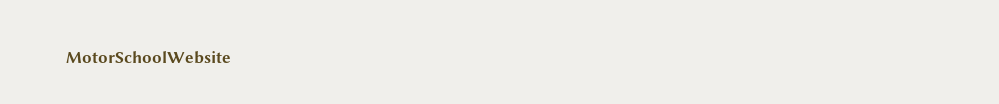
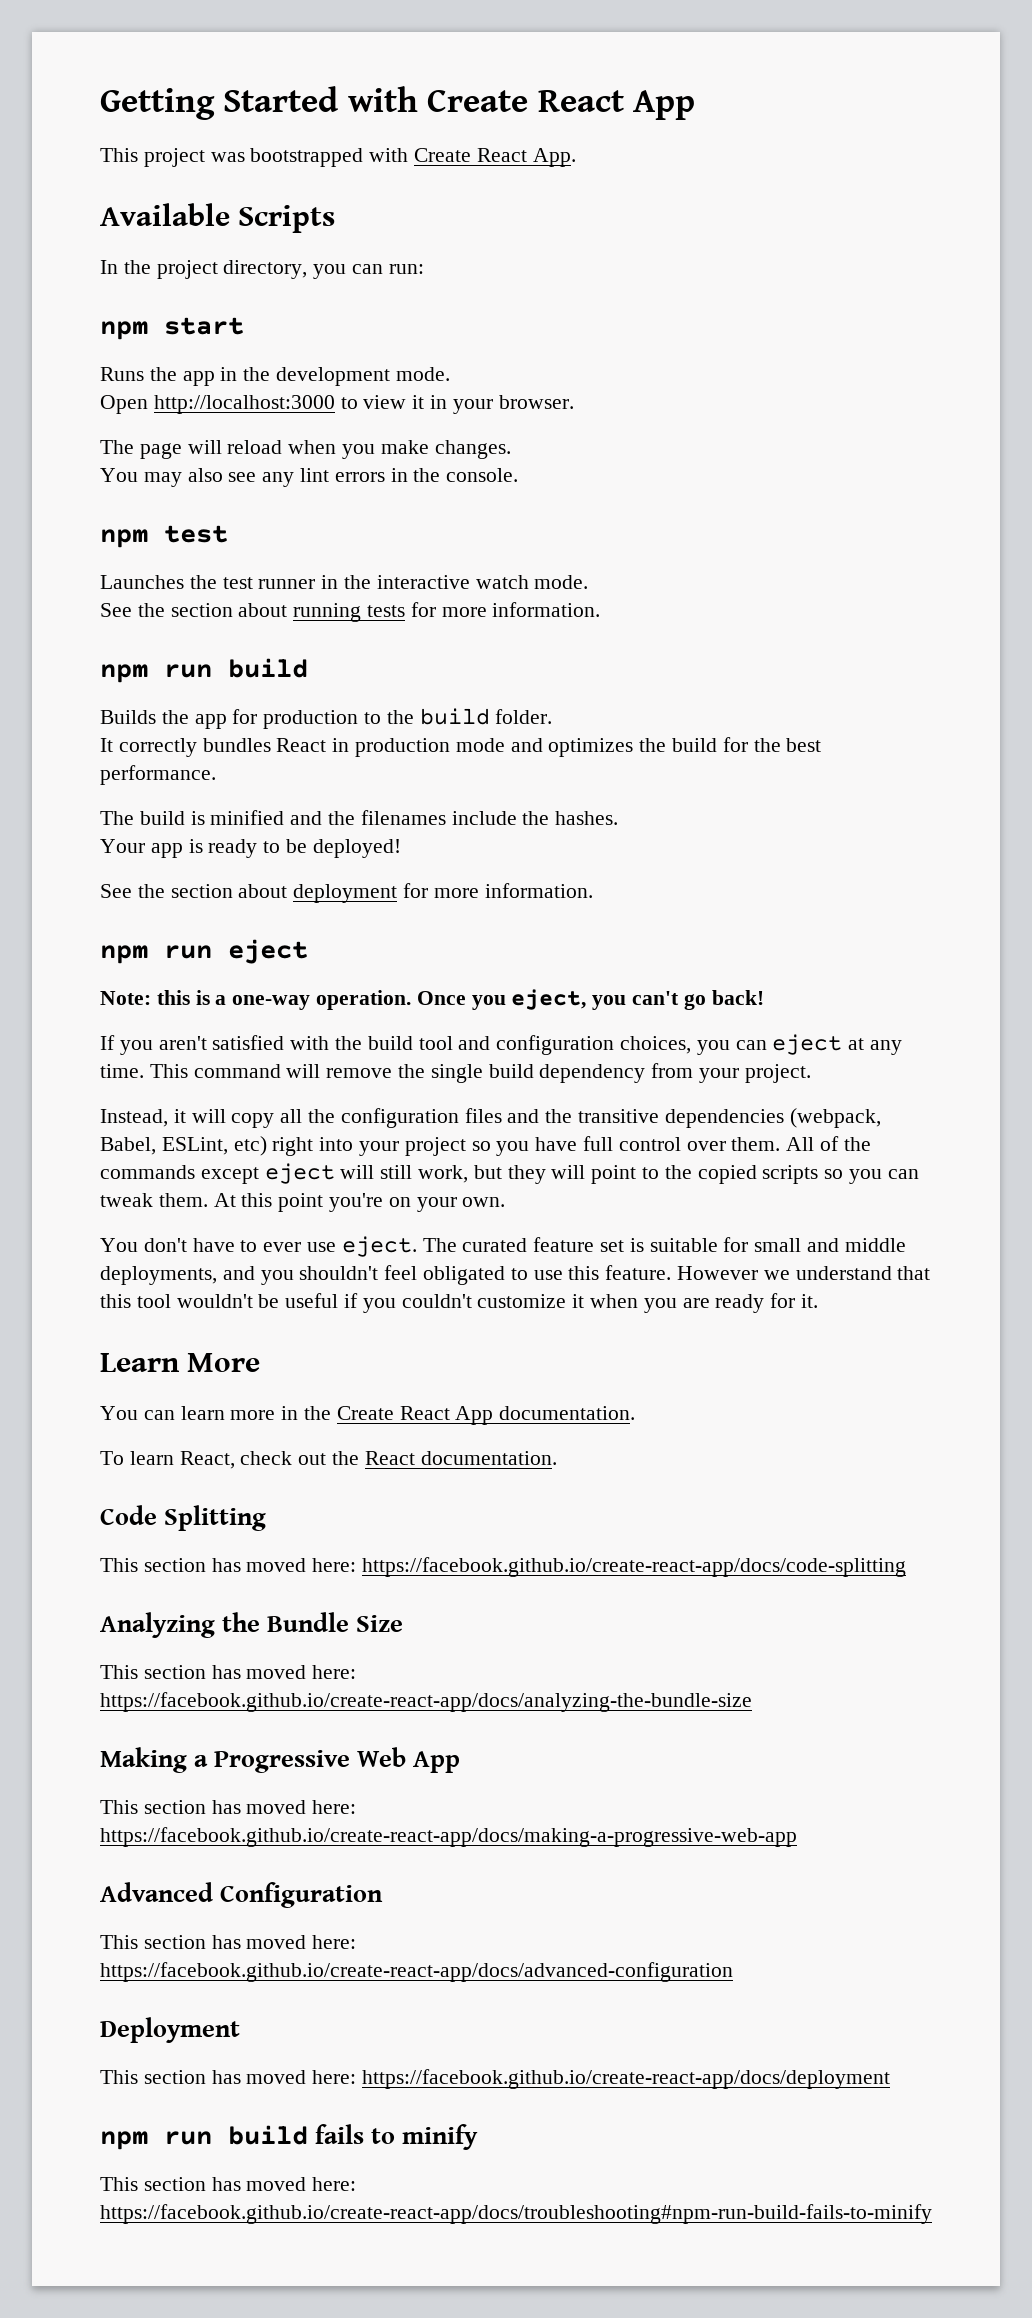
[66,51,231,64] MotorSchoolWebsite -> [100,86,696,120] [100,148,576,167] [100,203,336,233] [100,260,424,279] [100,317,244,340] [100,367,450,386] [100,395,574,414] [100,440,511,459] [100,468,519,487] [100,525,228,548] [100,575,589,589] [100,602,601,622] [100,658,308,683] [100,708,553,729] [100,737,822,757] [100,765,216,785] [100,810,619,825] [100,839,401,858] [100,883,593,903] [100,939,308,964] [100,989,764,1010] [100,1034,903,1055] [100,1063,811,1083] [100,1108,881,1128] [100,1136,871,1156] [100,1163,919,1184] [100,1193,506,1212] [100,1236,906,1257] [100,1265,931,1285] [100,1293,819,1313] [100,1353,261,1372] [100,1406,636,1425] [100,1451,557,1469] [100,1505,267,1531] [100,1557,907,1577] [100,1612,404,1638] [100,1665,357,1679] [100,1692,752,1712] [100,1747,461,1773] [100,1800,357,1814] [100,1827,797,1847] [100,1882,384,1908] [100,1935,357,1949] [100,1962,733,1982] [100,2017,240,2043] [100,2069,891,2089] [100,2124,479,2150] [100,2177,357,2191] [100,2204,932,2224] Getting Started with Create React App // This project was bootstrapped with Create React App. // Available Scripts // In the project directory, you can run: // npm start // Runs the app in the development mode. // Open http://localhost:3000 to view it in your browser. // The page will reload when you make changes. // You may also see any lint errors in the console. // npm test // Launches the test runner in the interactive watch mode. // See the section about running tests for more information. // npm run build // Builds the app for production to the build folder. // It correctly bundles React in production mode and optimizes the build for the best performance. // The build is minified and the filenames include the hashes. // Your app is ready to be deployed! // See the section about deployment for more information. // npm run eject // Note: this is a one-way operation. Once you eject, you can't go back! // If you aren't satisfied with the build tool and configuration choices, you can eject at any time. This command will remove the single build dependency from your project. // Instead, it will copy all the configuration files and the transitive dependencies (webpack, Babel, ESLint, etc) right into your project so you have full control over them. All of the commands except eject will still work, but they will point to the copied scripts so you can tweak them. At this point you're on your own. // You don't have to ever use eject. The curated feature set is suitable for small and middle deployments, and you shouldn't feel obligated to use this feature. However we understand that this tool wouldn't be useful if you couldn't customize it when you are ready for it. // Learn More // You can learn more in the Create React App documentation. // To learn React, check out the React documentation. // Code Splitting // This section has moved here: https://facebook.github.io/create-react-app/docs/code-splitting // Analyzing the Bundle Size // This section has moved here: https://facebook.github.io/create-react-app/docs/analyzing-the-bundle-size // Making a Progressive Web App // This section has moved here: https://facebook.github.io/create-react-app/docs/making-a-progressive-web-app // Advanced Configuration // This section has moved here: https://facebook.github.io/create-react-app/docs/advanced-configuration // Deployment // This section has moved here: https://facebook.github.io/create-react-app/docs/deployment // npm run build fails to minify // This section has moved here: https://facebook.github.io/create-react-app/docs/troubleshooting#npm-run-build-fails-to-minify

